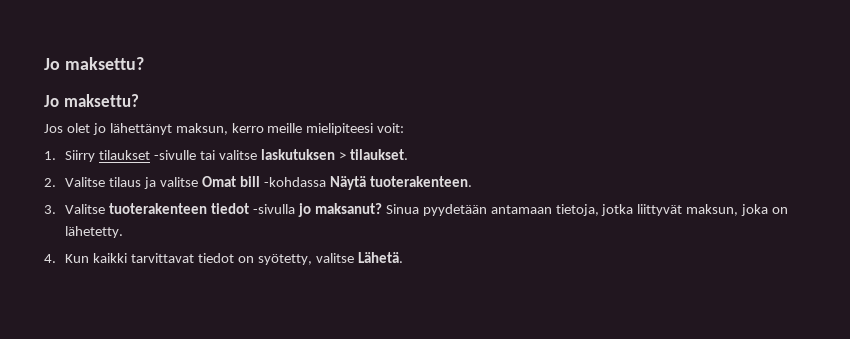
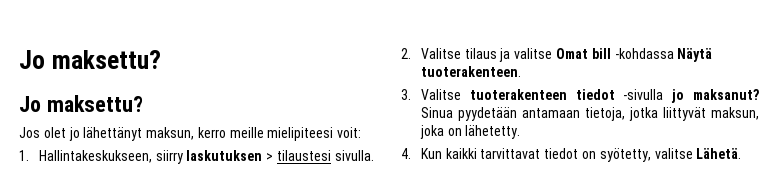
[65,149,408,162] Siirry tilaukset -sivulle tai valitse laskutuksen > tilaukset. -> [38,150,374,164] Hallintakeskukseen, siirry laskutuksen > tilaustesi sivulla.

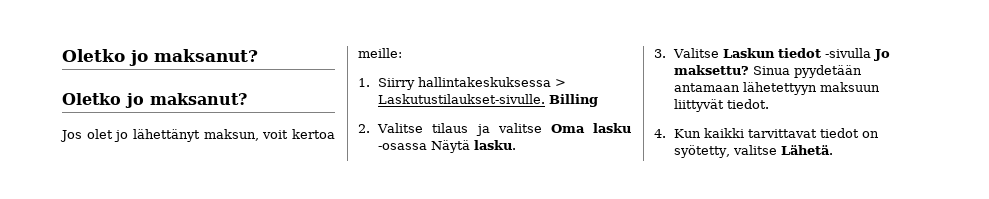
[19,50,161,69] [19,95,143,112] Jo maksettu? // Jo maksettu? -> [62,49,258,66] [62,93,247,108] Oletko jo maksanut? // Oletko jo maksanut?
[197,127,362,141] [19,150,374,164] kerro meille mielipiteesi voit: // 1. Hallintakeskukseen, siirry laskutuksen > tilaustesi sivulla. -> [262,129,335,139] [358,48,402,58] [358,77,567,90] [378,94,599,107] voit kertoa meille: // 1. Siirry hallintakeskuksessa > Laskutustilaukset-sivulle. Billing
[555,48,713,62] [420,66,521,77] Omat bill -kohdassa Näytä tuoterakenteen. -> [550,123,631,133] [378,140,517,153] Oma lasku -osassa Näytä lasku.
[469,89,567,100] tuoterakenteen -> [723,48,776,58] Laskun
[671,89,760,103] jo maksanut? -> [874,49,891,61] [674,65,750,75] Jo maksettu?
[584,107,759,121] [419,125,521,139] tietoja, jotka liittyvät maksun, joka on lähetetty. -> [743,82,881,95] [674,99,770,112] lähetettyyn maksuun liittyvät tiedot.

